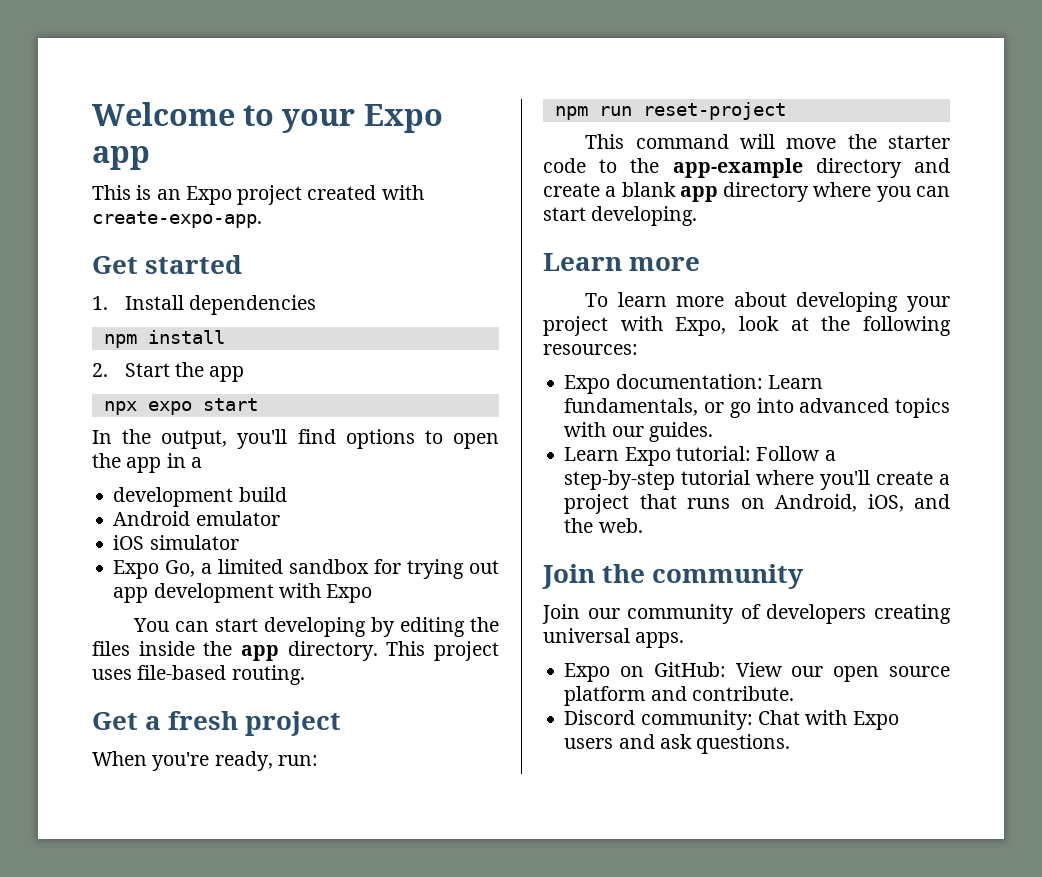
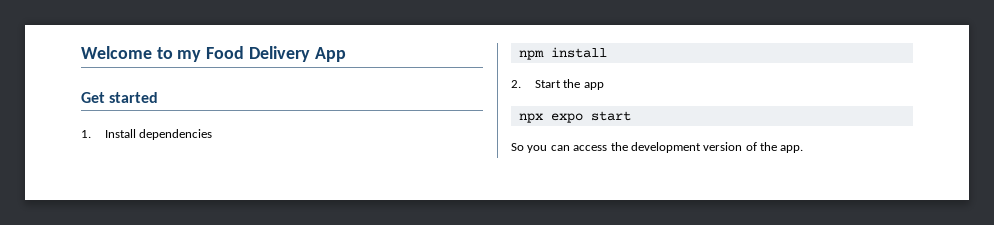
[282,104,443,133] [92,146,150,170] [92,185,424,205] [92,211,262,228] your Expo app // This is an Expo project created with create-expo-app. -> [177,46,346,62] my Food Delivery App
[92,429,499,449] [92,453,202,473] [113,487,287,507] [113,511,280,526] [113,535,239,550] [113,559,500,579] [113,583,373,603] [133,617,499,637] [92,641,499,661] [92,665,305,685] [92,711,342,736] [92,751,318,771] [554,102,786,120] [585,134,950,149] [543,158,950,178] [543,182,950,202] [543,206,698,226] [543,253,701,271] [585,292,950,312] [543,316,951,336] [543,344,638,355] [564,374,823,394] [564,398,950,418] [564,422,713,442] [564,446,836,466] [564,470,950,490] [564,494,950,514] [564,518,643,533] [542,564,805,589] [542,604,951,624] [543,628,685,648] [564,662,950,682] [564,686,794,706] [564,710,899,730] [564,734,791,754] In the output, you'll find options to open the app in a // development build // Android emulator // iOS simulator // Expo Go, a limited sandbox for trying out app development with Expo // You can start developing by editing the files inside the app directory. This project uses file-based routing. // Get a fresh project // When you're ready, run: // npm run reset-project // This command will move the starter code to the app-example directory and create a blank app directory where you can start developing. // Learn more // To learn more about developing your project with Expo, look at the following resources: // Expo documentation: Learn fundamentals, or go into advanced topics with our guides. // Learn Expo tutorial: Follow a step-by-step tutorial where you'll create a project that runs on Android, iOS, and the web. // Join the community // Join our community of developers creating universal apps. // Expo on GitHub: View our open source platform and contribute. // Discord community: Chat with Expo users and ask questions. -> [511,142,804,153] So you can access the development version of the app.

